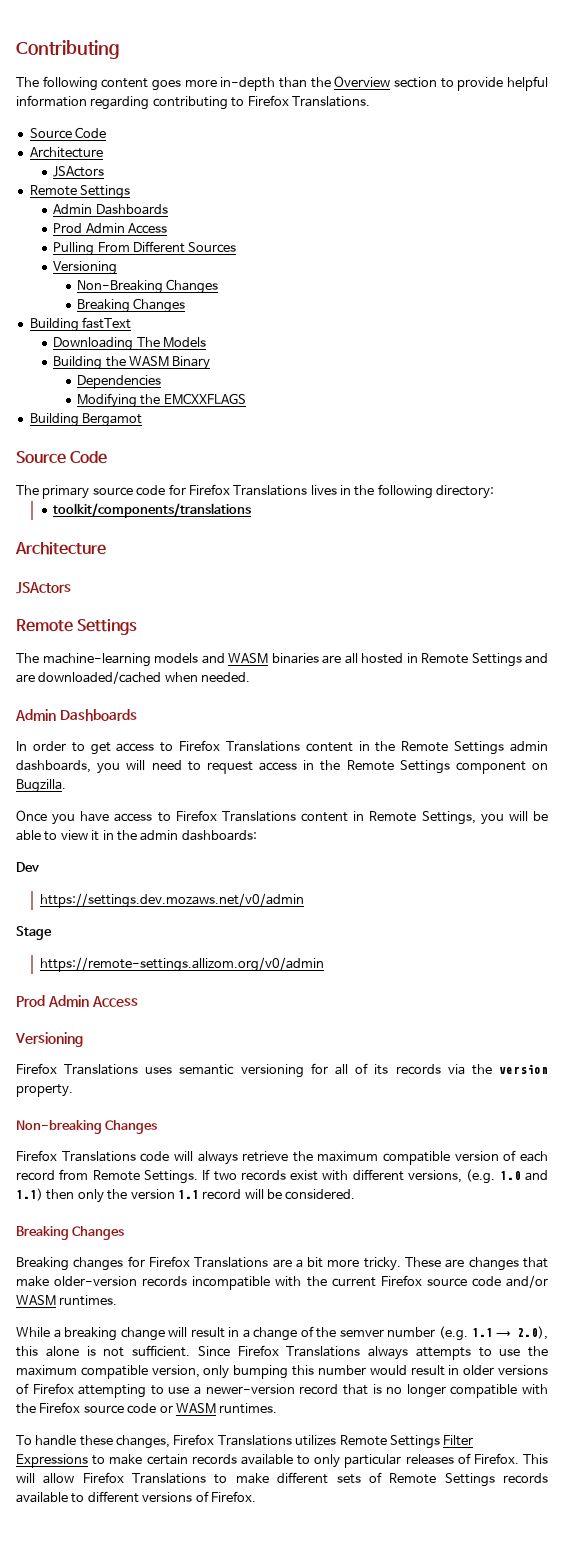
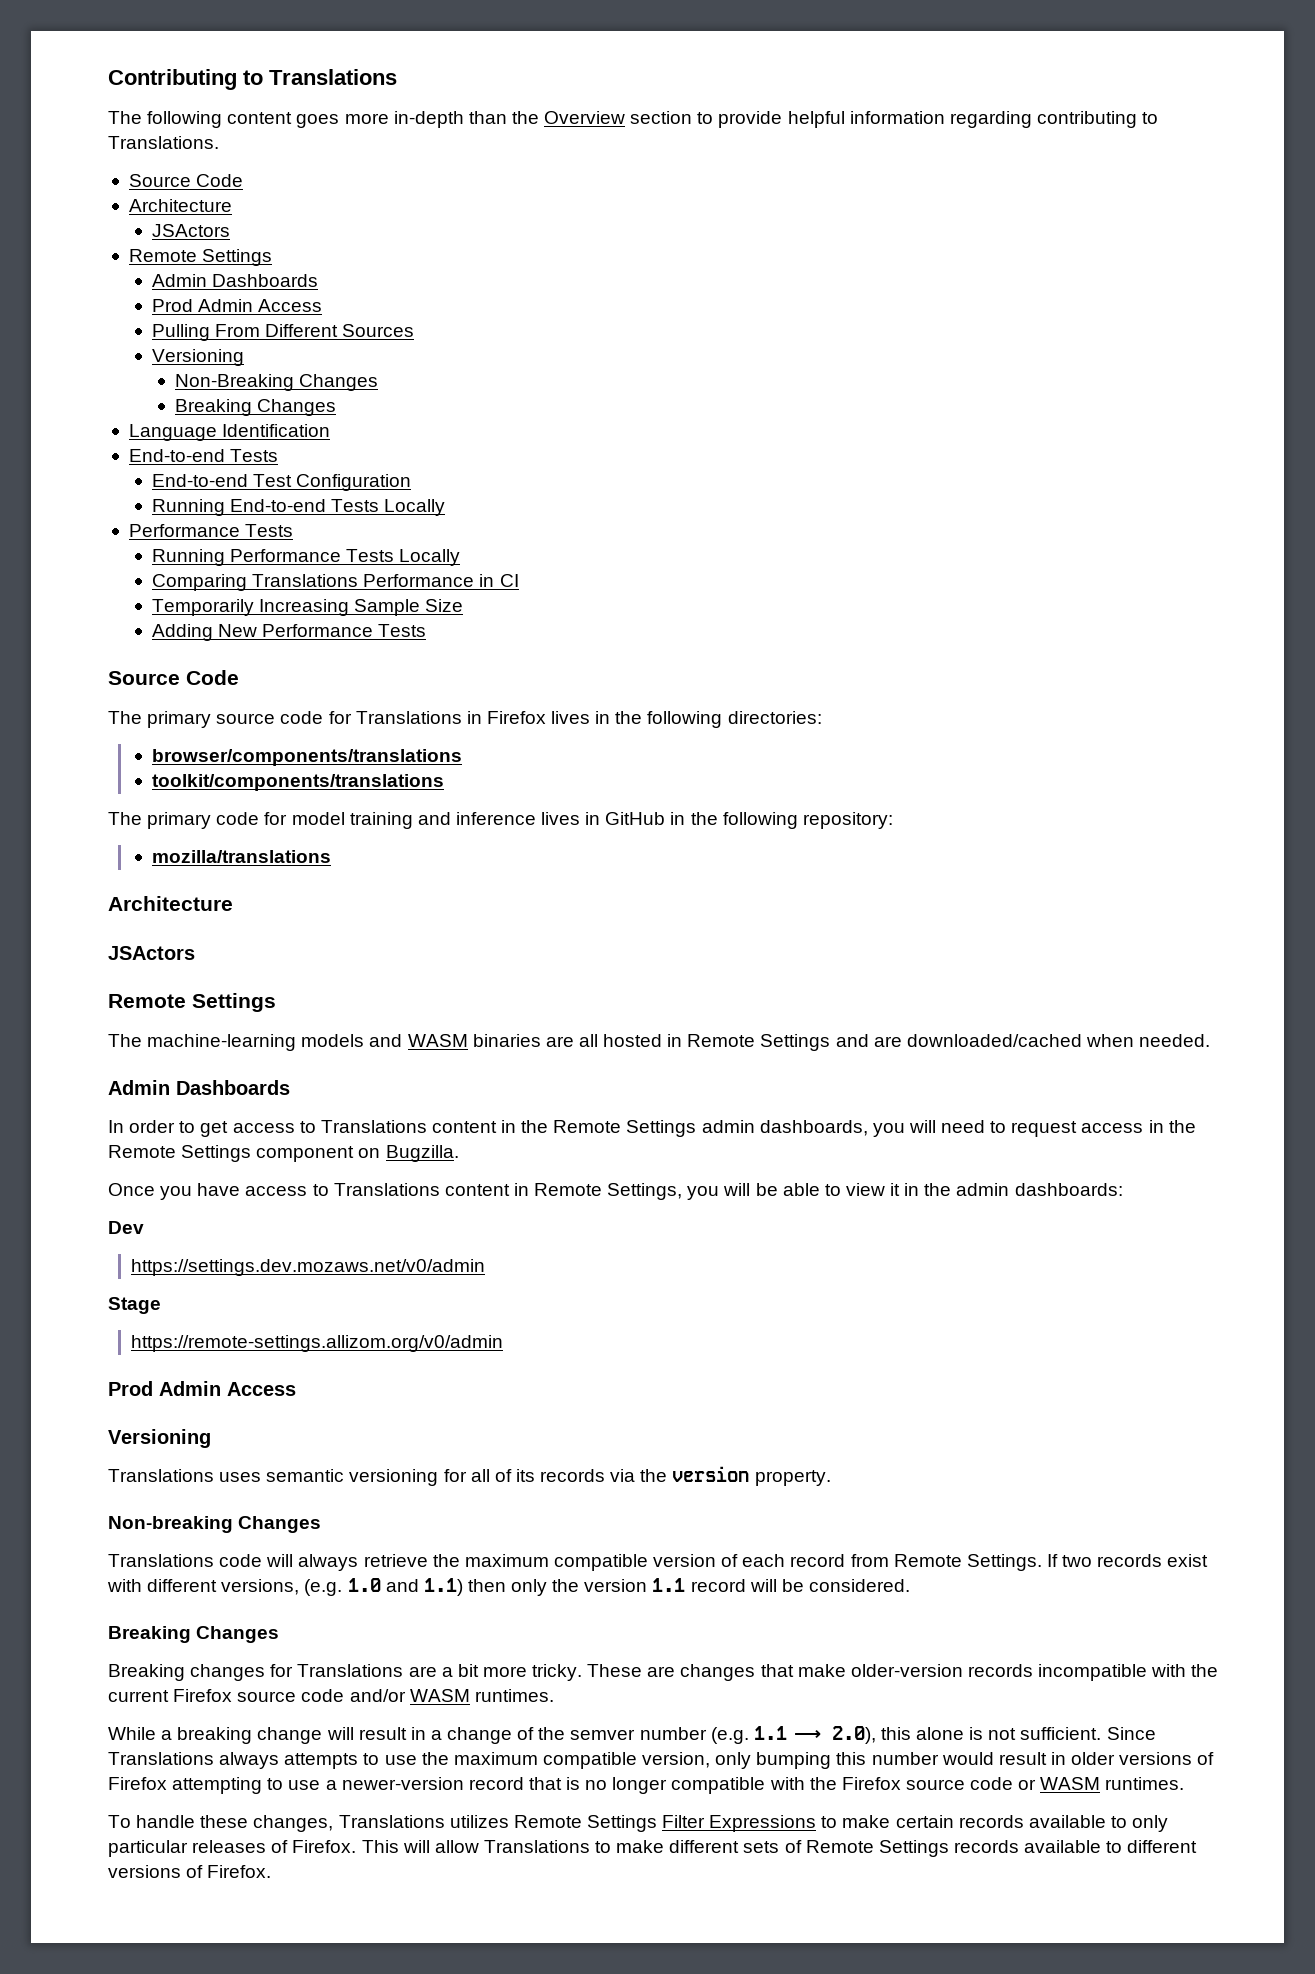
(120, 49) none -> [243,69,397,85] to Translations
[247,95,289,106] Firefox -> (1159, 118) none
[29,317,132,332] [53,337,207,351] [53,356,211,370] [76,375,161,389] [76,393,246,408] [29,413,143,427] Building fastText // Downloading The Models // Building the WASM Binary // Dependencies // Modifying the EMCXXFLAGS // Building Bergamot -> [128,424,331,441] [128,449,279,462] [152,474,412,491] [152,499,446,516] [128,524,294,537] [152,549,461,566] [152,574,519,591] [152,599,464,616] [152,624,427,641] Language Identification // End-to-end Tests // End-to-end Test Configuration // Running End-to-end Tests Locally // Performance Tests // Running Performance Tests Locally // Comparing Translations Performance in CI // Temporarily Increasing Sample Size // Adding New Performance Tests
[188,484,308,496] Firefox Translations -> [355,711,546,724] Translations in Firefox
[436,485,495,499] directory: -> [727,711,822,724] [152,749,463,766] directories: // browser/components/translations
(252, 510) none -> [108,812,893,829] [152,850,332,863] // The primary code for model training and inference lives in GitHub in the following repository: // mozilla/translations
[179,740,221,751] Firefox -> (316, 1127) none
[175,810,217,821] Firefox -> (329, 1190) none
[16,1063,57,1074] Firefox -> (211, 1438) none
[16,1150,57,1161] Firefox -> (322, 1524) none
[148,1256,190,1267] Firefox -> (294, 1670) none
[237,1345,279,1356] Firefox -> (1156, 1733) none
[173,1434,215,1445] Firefox -> (334, 1823) none
[82,1472,124,1483] Firefox -> (479, 1846) none

